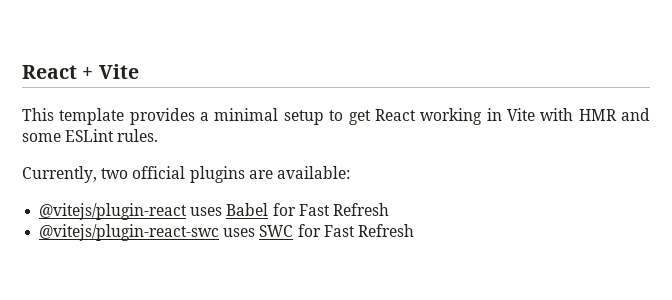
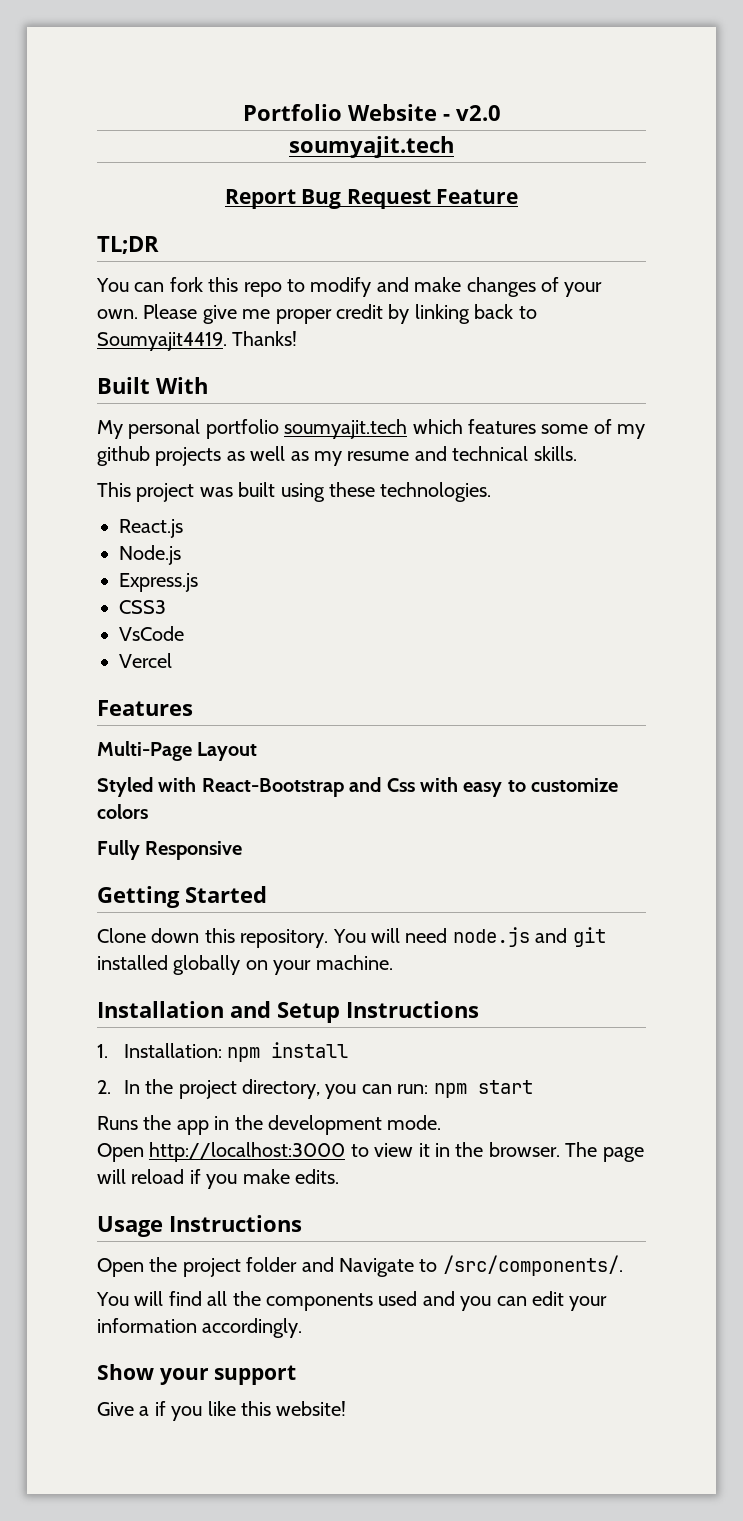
[22,64,139,79] [22,108,650,125] [22,129,159,142] [22,166,350,183] [39,203,389,220] [39,224,414,241] React + Vite // This template provides a minimal setup to get React working in Vite with HMR and some ESLint rules. // Currently, two official plugins are available: // @vitejs/plugin-react uses Babel for Fast Refresh // @vitejs/plugin-react-swc uses SWC for Fast Refresh -> [242,104,501,121] [289,136,454,158] [224,189,519,209] [97,236,159,254] [96,277,603,297] [97,304,537,324] [97,331,298,351] [97,377,208,394] [97,419,646,439] [97,446,577,466] [97,482,492,502] [119,519,183,538] [119,545,181,565] [119,573,198,592] [119,600,166,614] [119,626,184,641] [119,653,172,668] [97,700,193,716] [97,741,258,761] [97,777,619,797] [97,804,148,819] [97,840,243,860] [97,886,267,908] [97,927,606,948] [97,955,393,975] [97,1001,479,1023] [97,1042,349,1062] [97,1079,533,1099] [97,1115,442,1135] [97,1142,644,1162] [97,1169,339,1189] [97,1215,302,1237] [97,1255,623,1277] [96,1291,608,1311] [97,1318,303,1338] [97,1364,297,1385] [97,1401,347,1421] Portfolio Website - v2.0 // soumyajit.tech // Report Bug Request Feature // TL;DR // You can fork this repo to modify and make changes of your own. Please give me proper credit by linking back to Soumyajit4419. Thanks! // Built With // My personal portfolio soumyajit.tech which features some of my github projects as well as my resume and technical skills. // This project was built using these technologies. // React.js // Node.js // Express.js // CSS3 // VsCode // Vercel // Features // Multi-Page Layout // Styled with React-Bootstrap and Css with easy to customize colors // Fully Responsive // Getting Started // Clone down this repository. You will need node.js and git installed globally on your machine. // Installation and Setup Instructions // 1. Installation: npm install // 2. In the project directory, you can run: npm start // Runs the app in the development mode. // Open http://localhost:3000 to view it in the browser. The page will reload if you make edits. // Usage Instructions // Open the project folder and Navigate to /src/components/. // You will find all the components used and you can edit your information accordingly. // Show your support // Give a if you like this website!

